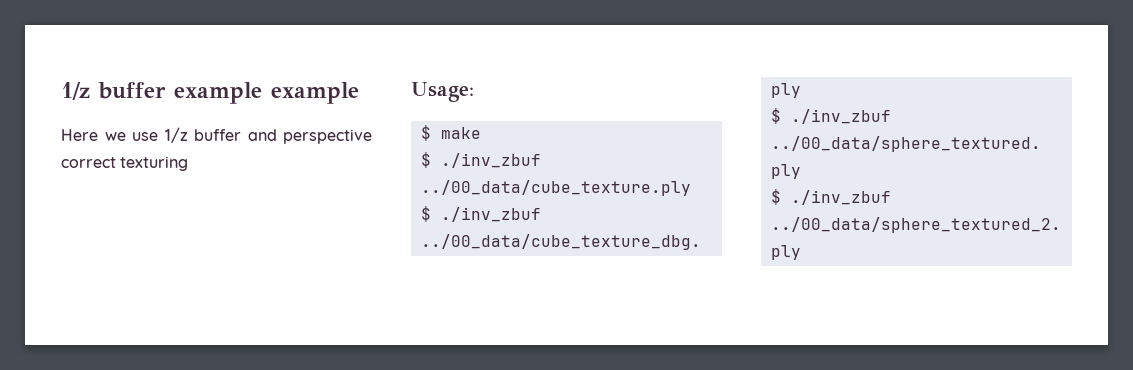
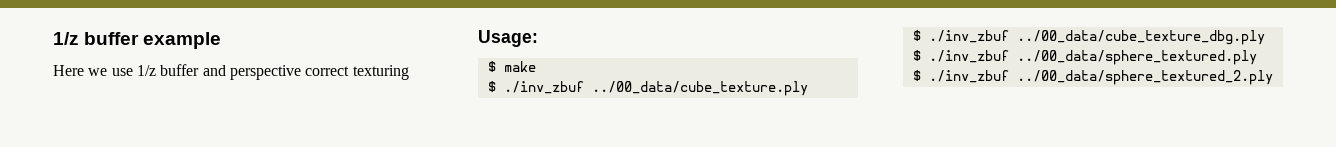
[271,82,359,104] example -> (222, 40) none

